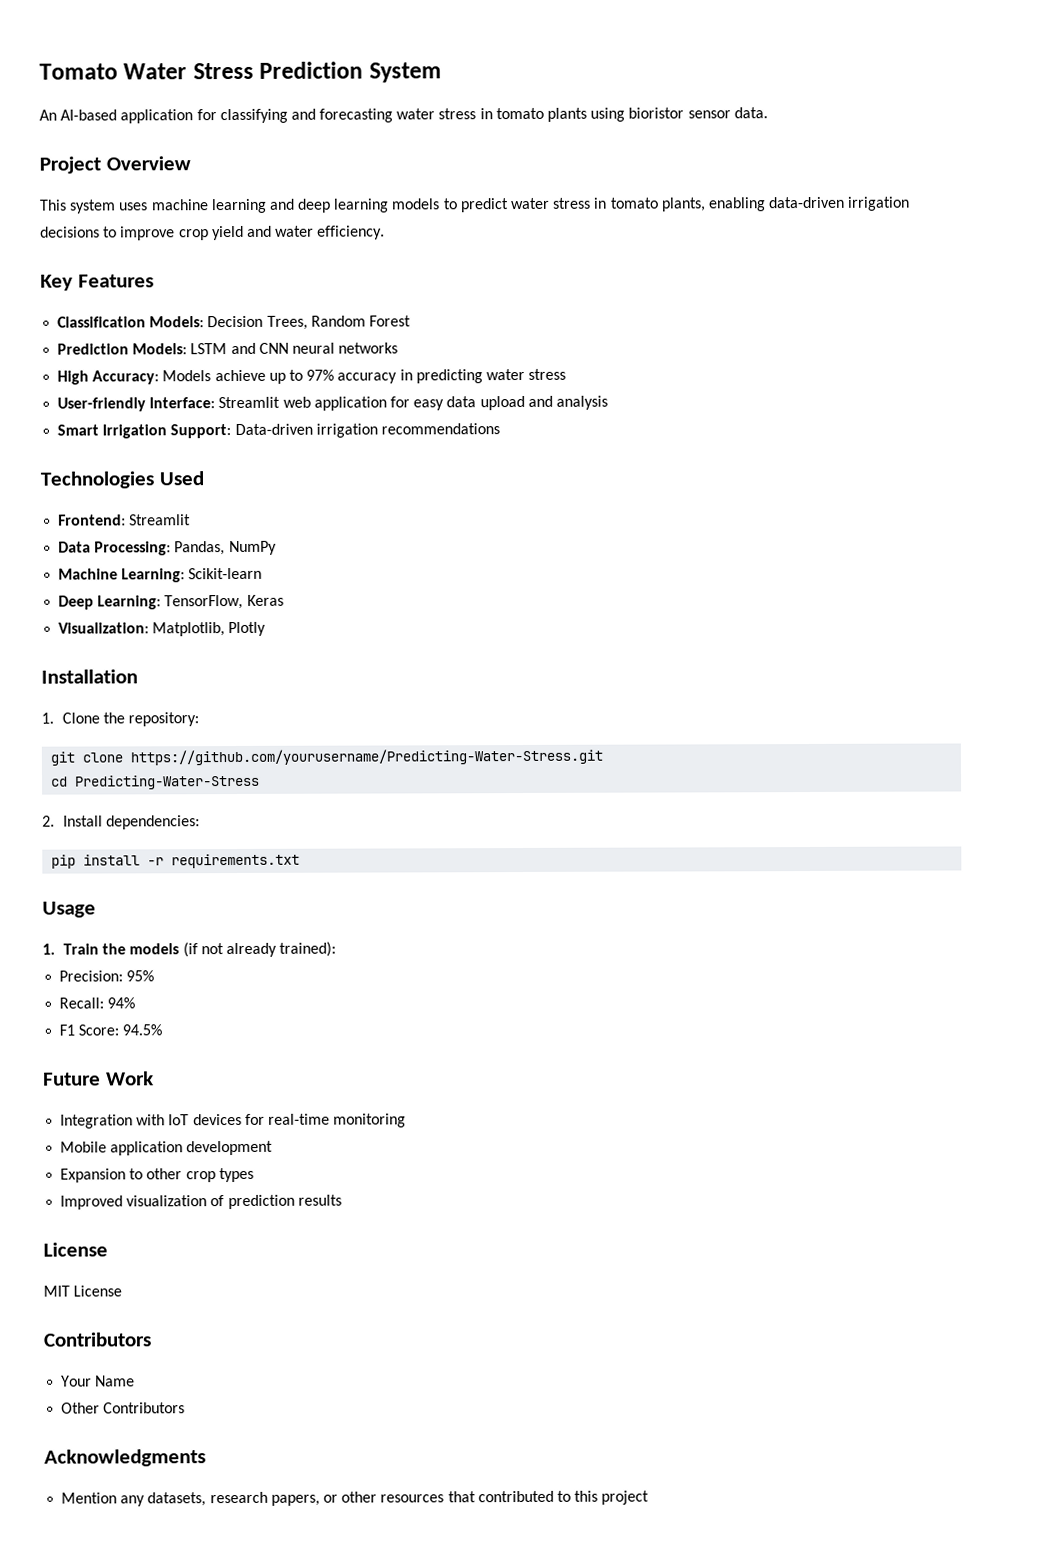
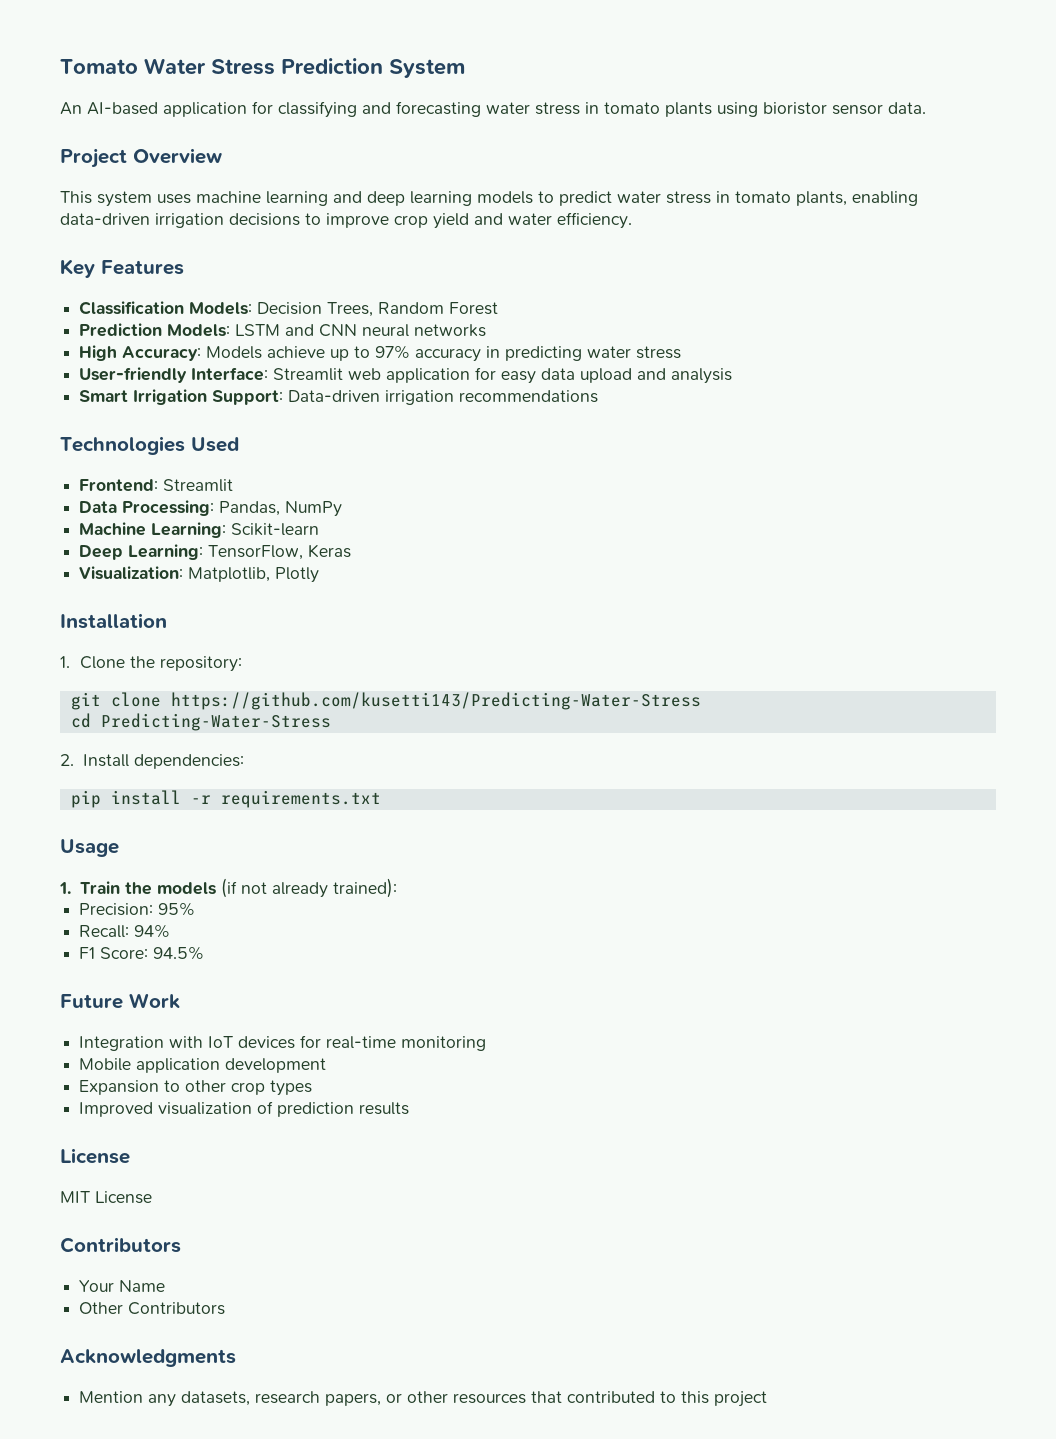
[130,748,604,766] https://github.com/yourusername/Predicting-Water-Stress.git -> [170,692,701,710] https://github.com/kusetti143/Predicting-Water-Stress

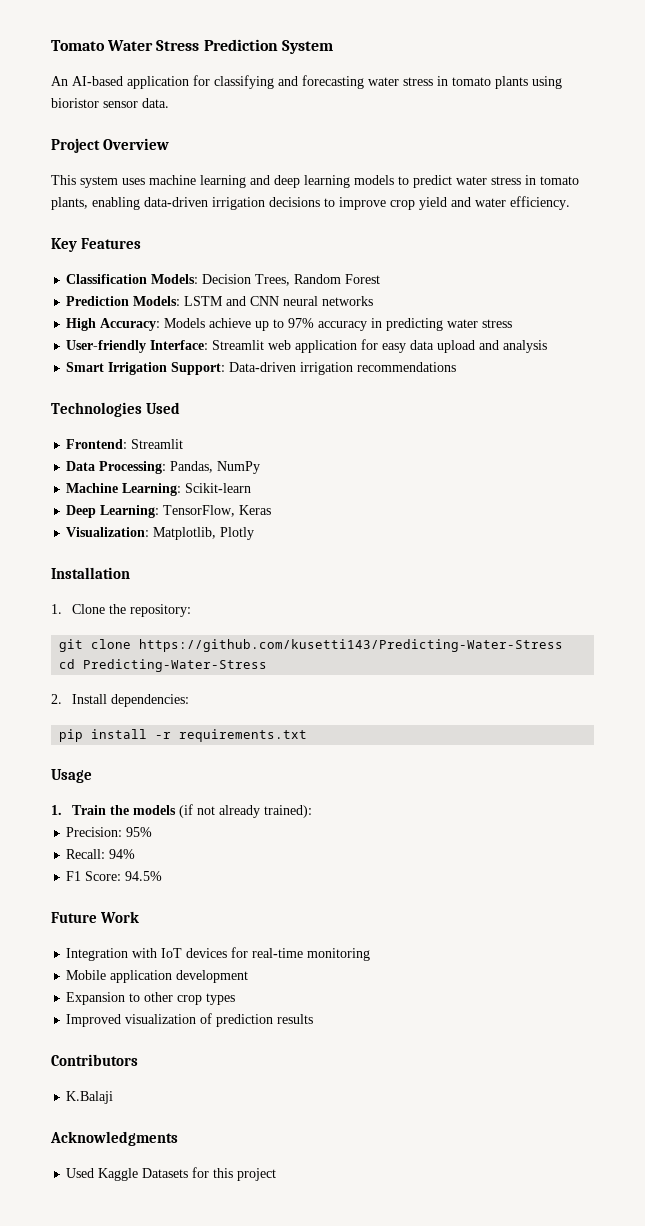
[60,1148,130,1164] [60,1191,152,1204] [60,1237,181,1253] [79,1280,166,1292] [79,1302,226,1315] [60,1349,236,1367] [79,1391,677,1407] License // MIT License // Contributors // Your Name // Other Contributors // Acknowledgments // Mention any datasets, research papers, or other resources that contributed to -> [51,1054,138,1066] [66,1091,114,1104] [50,1131,178,1146] [66,1167,210,1181] Contributors // K.Balaji // Acknowledgments // Used Kaggle Datasets for

